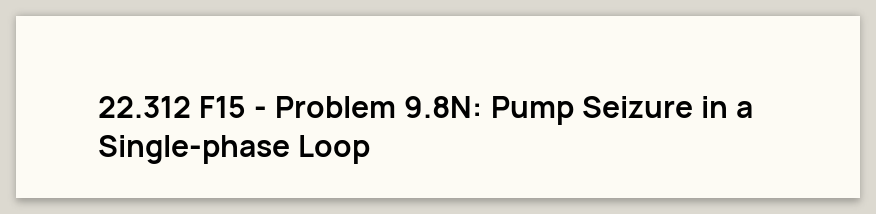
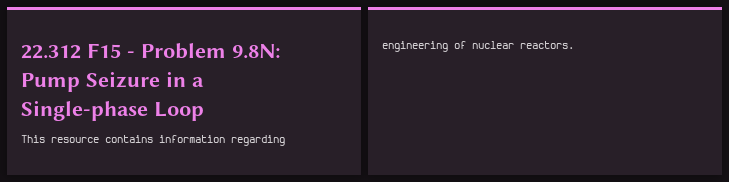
(371, 149) none -> [21,135,285,146] [382,41,574,52] // This resource contains information regarding engineering of nuclear reactors.

